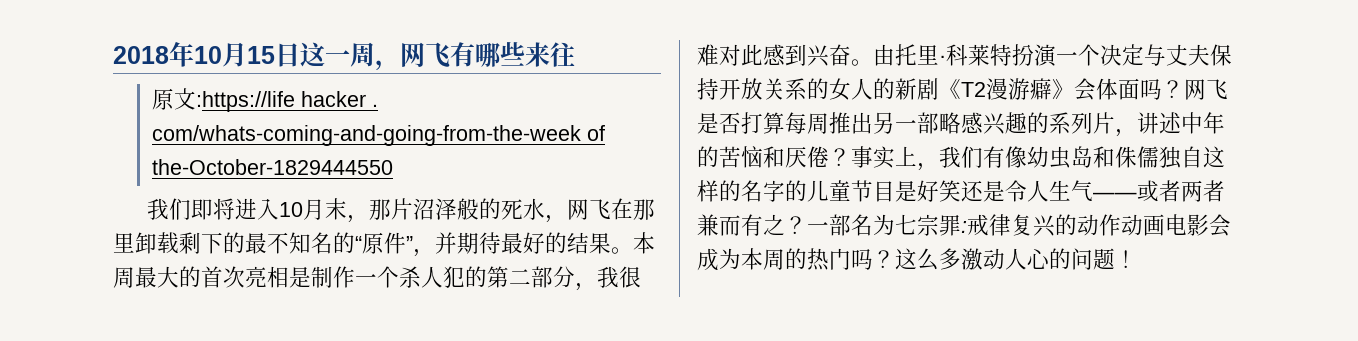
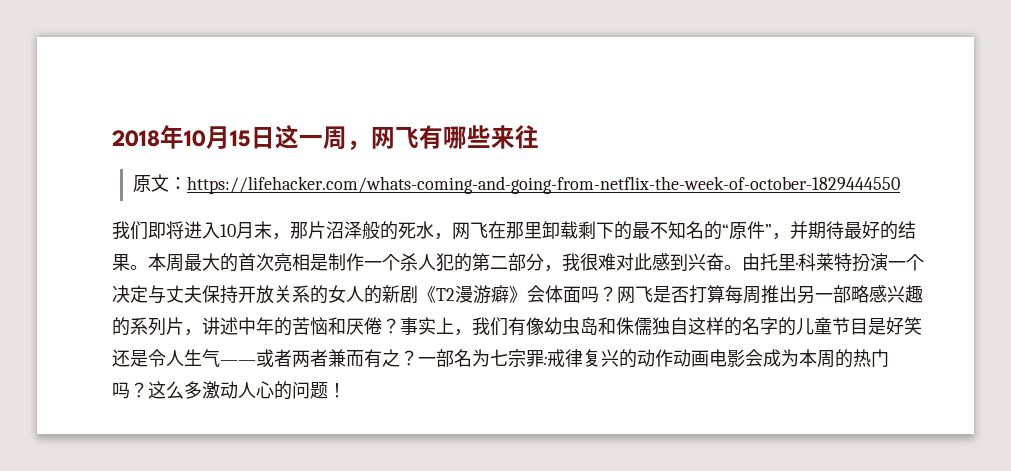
[195,91,378,112] [151,125,605,146] [151,159,393,175] :https://life hacker . com/whats-coming-and-going-from-the-week of the-October-1829444550 -> [168,176,900,194] ：https://lifehacker.com/whats-coming-and-going-from-netflix-the-week-of-october-1829444550

